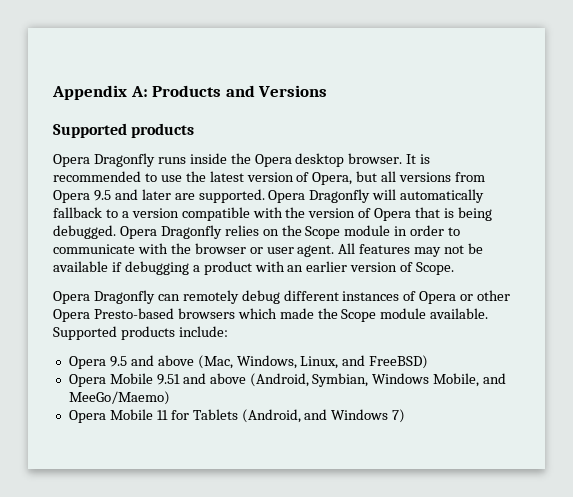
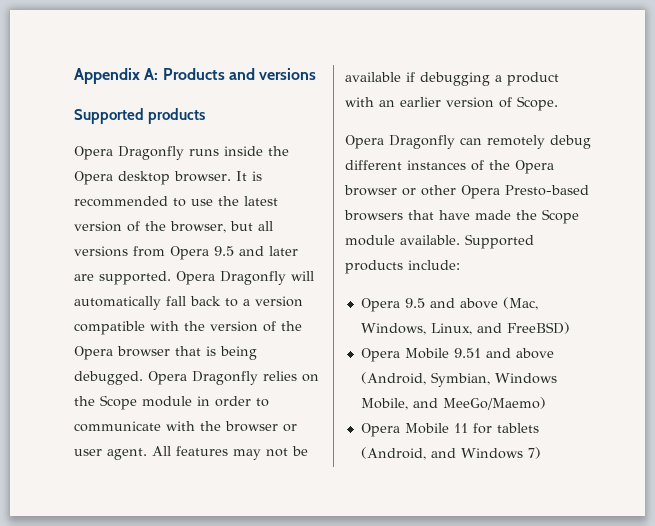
[258,85,328,97] Versions -> [259,68,317,80] versions
[312,172,353,185] Opera, -> [145,221,226,233] the browser,
[53,207,102,218] fallback -> [166,296,221,306] fall back
[374,208,412,221] Opera -> [281,321,302,331] [74,346,170,360] the Opera browser
[419,291,457,304] Opera -> [489,160,554,174] [344,185,397,196] the Opera browser
[237,308,277,319] which -> [408,210,470,220] that have
[192,409,238,420] Tablets -> [496,423,539,433] tablets

